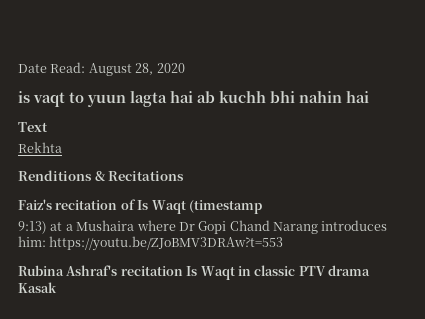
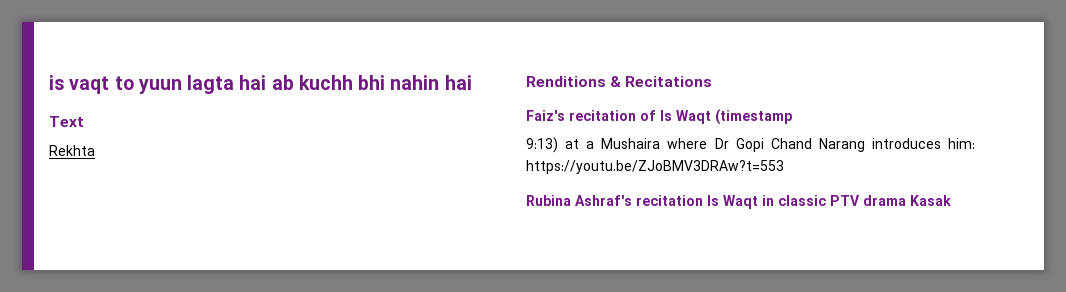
[18,62,185,76] Date Read: August 28, 2020 // -> (49, 82) none

